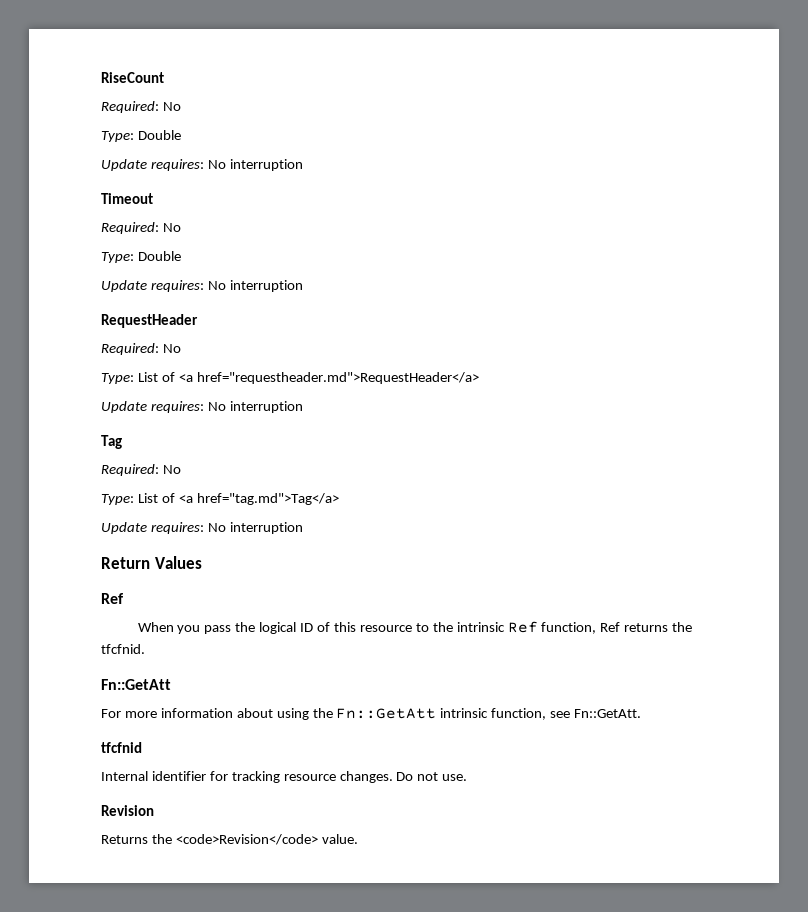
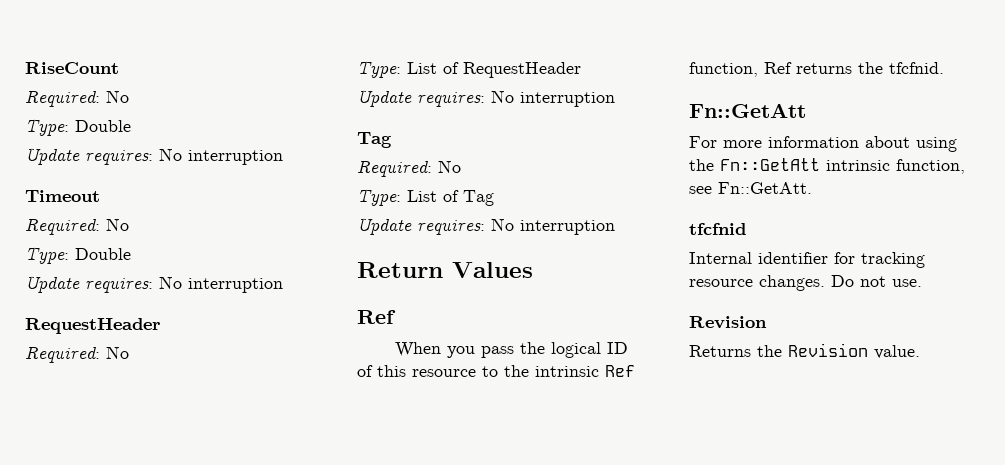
[178,372,479,384] <a href="requestheader.md">RequestHeader</a> -> [463,62,581,78] RequestHeader
[178,493,339,505] <a href="tag.md">Tag</a> -> [463,190,494,206] Tag
[175,834,318,845] <code>Revision</code> -> [788,343,868,357] Revision

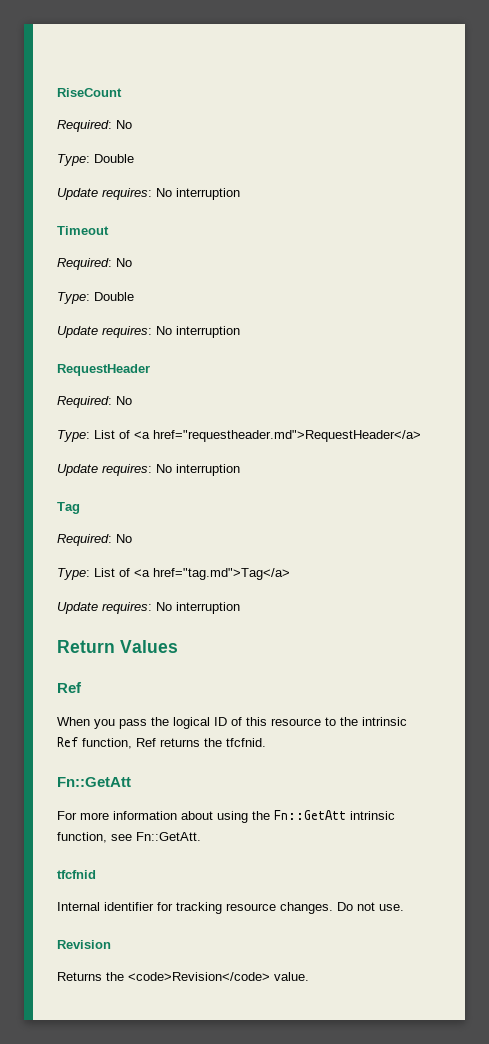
[463,62,581,78] RequestHeader -> [134,430,421,442] <a href="requestheader.md">RequestHeader</a>
[463,190,494,206] Tag -> [134,568,290,580] <a href="tag.md">Tag</a>
[788,343,868,357] Revision -> [128,972,270,981] <code>Revision</code>

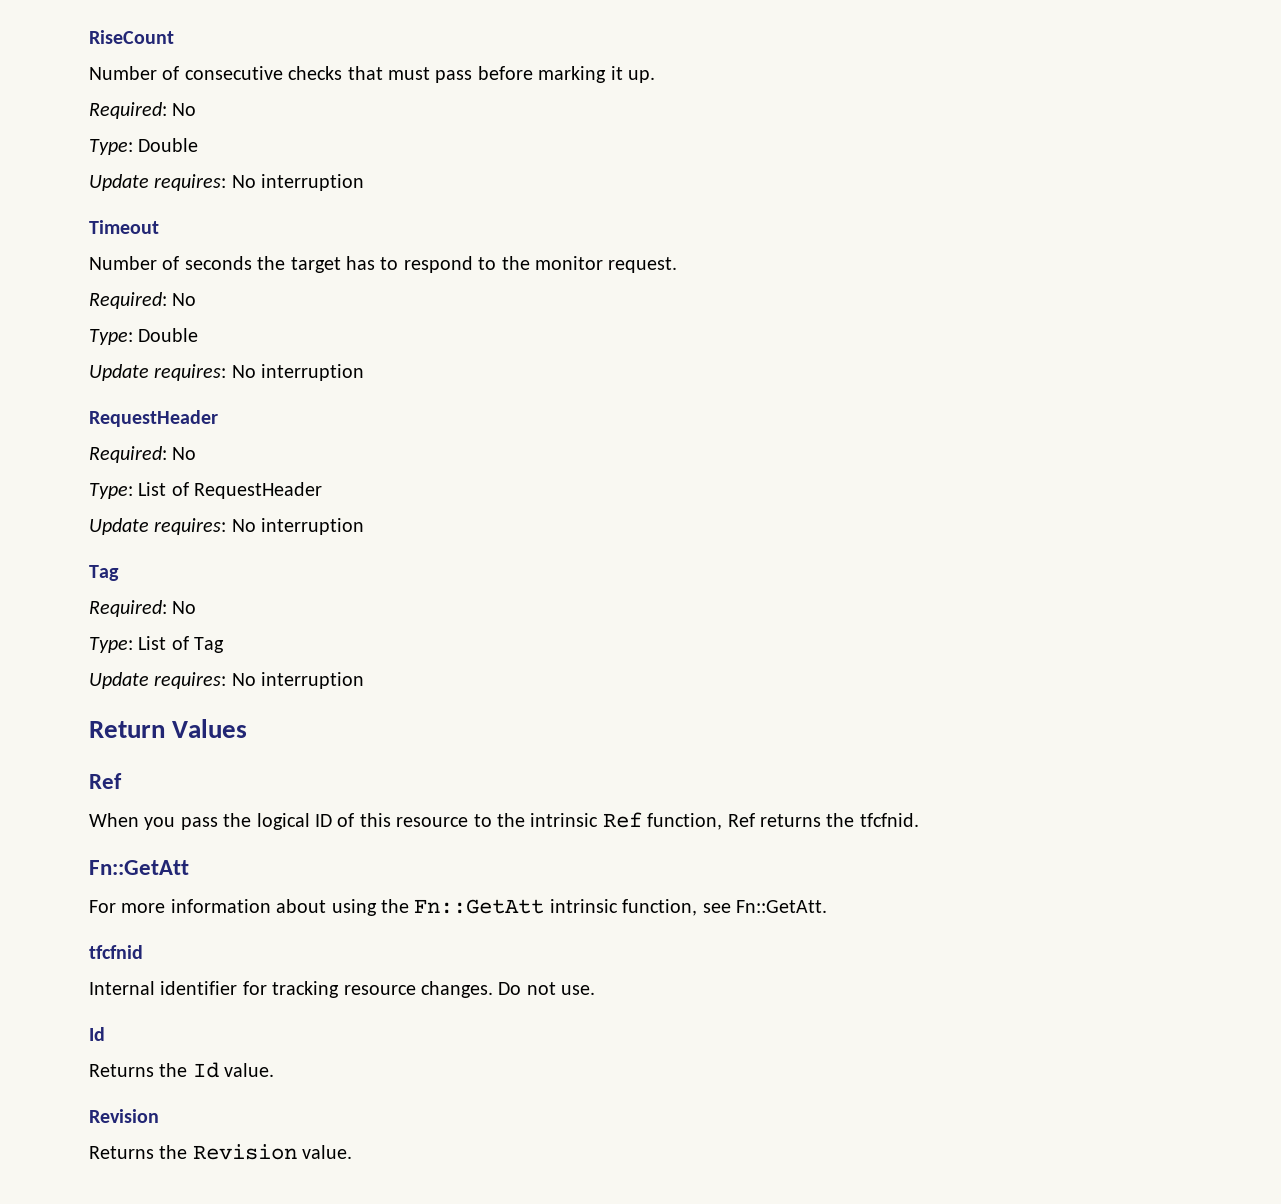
(122, 92) none -> [89,66,655,83] // Number of consecutive checks that must pass before marking it up.
(109, 230) none -> [89,256,678,273] // Number of seconds the target has to respond to the monitor request.
[134,430,421,442] <a href="requestheader.md">RequestHeader</a> -> [194,482,323,499] RequestHeader
[134,568,290,580] <a href="tag.md">Tag</a> -> [194,637,225,653] Tag
(404, 907) none -> [89,1027,105,1041] [89,1062,275,1078] // Id // Returns the Id value.
[128,972,270,981] <code>Revision</code> -> [192,1144,297,1160] Revision

